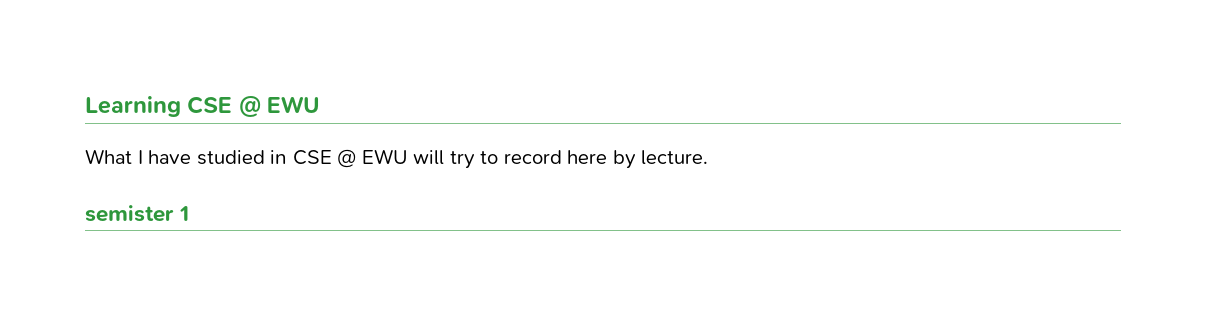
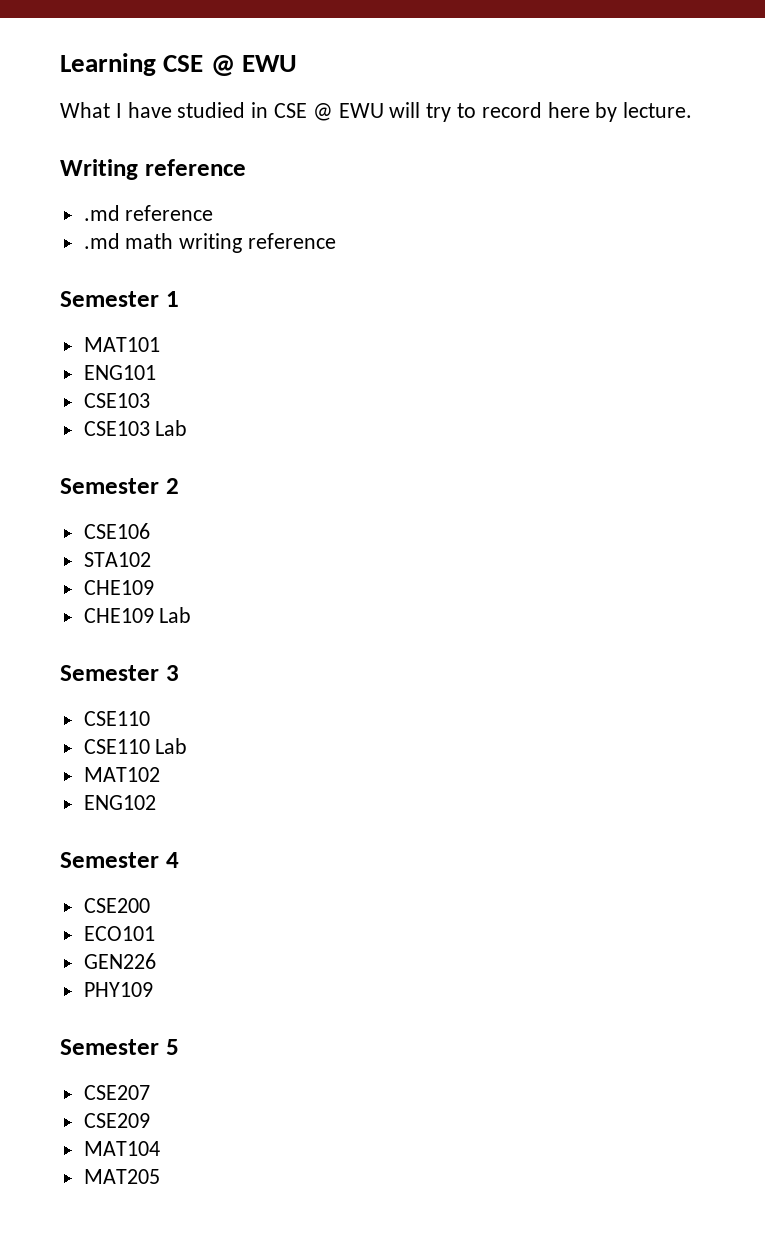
[85,205,190,222] semister 1 -> [60,159,246,180] [83,205,214,221] [83,233,337,253] [60,291,179,307] [83,337,160,352] [83,365,156,380] [83,393,150,408] [83,420,188,436] [60,478,179,494] [83,523,150,539] [83,552,151,567] [83,580,154,595] [83,607,192,623] [60,665,179,681] [83,711,150,726] [83,738,188,754] [83,767,160,782] [83,795,156,810] [60,852,179,868] [83,898,150,913] [83,926,155,941] [83,953,156,969] [83,982,153,997] [60,1039,179,1055] [83,1085,150,1100] [83,1113,150,1128] [83,1141,160,1156] [83,1169,160,1184] Writing reference // .md reference // .md math writing reference // Semester 1 // MAT101 // ENG101 // CSE103 // CSE103 Lab // Semester 2 // CSE106 // STA102 // CHE109 // CHE109 Lab // Semester 3 // CSE110 // CSE110 Lab // MAT102 // ENG102 // Semester 4 // CSE200 // ECO101 // GEN226 // PHY109 // Semester 5 // CSE207 // CSE209 // MAT104 // MAT205

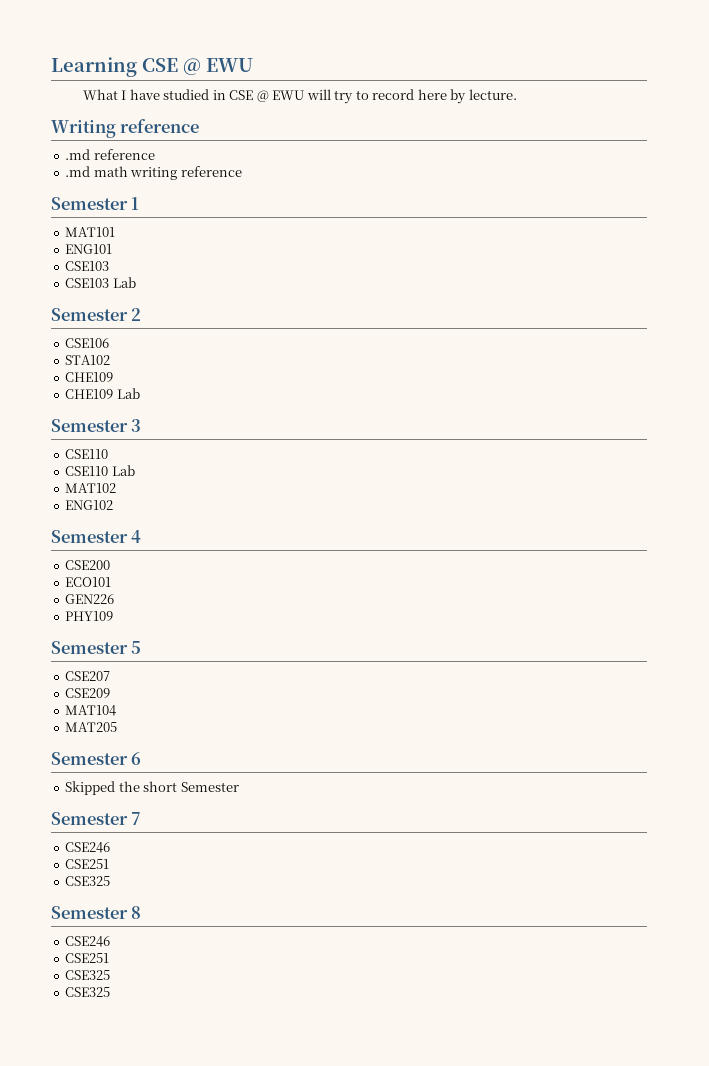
(160, 1176) none -> [51,752,142,765] [65,781,239,795] [51,812,142,825] [65,842,111,853] [65,859,110,869] [65,876,111,886] [51,906,142,919] [65,936,111,947] [65,953,110,963] [65,970,111,980] [65,987,111,997] // Semester 6 // Skipped the short Semester // Semester 7 // CSE246 // CSE251 // CSE325 // Semester 8 // CSE246 // CSE251 // CSE325 // CSE325

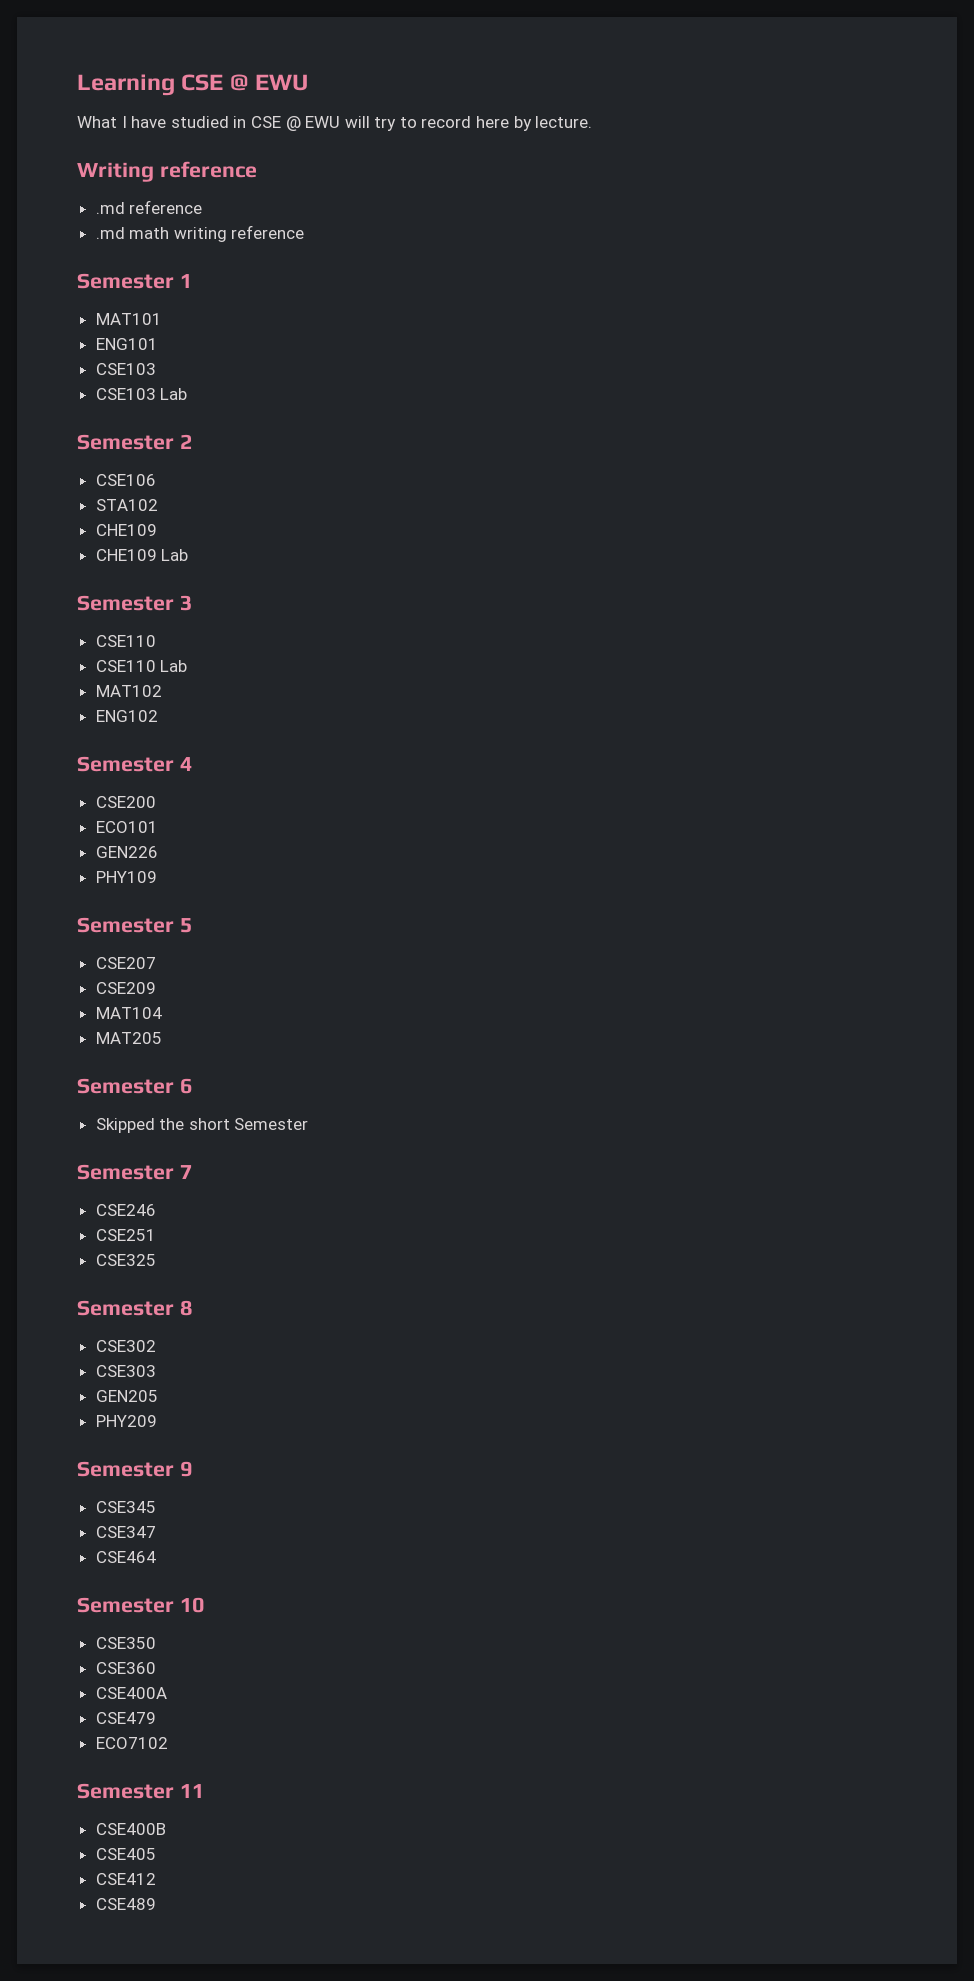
[65,936,111,947] [65,953,110,963] [65,970,111,980] [65,987,111,997] CSE246 // CSE251 // CSE325 // CSE325 -> [95,1340,156,1352] [95,1365,156,1377] [95,1390,158,1402] [95,1415,157,1427] [77,1461,192,1477] [95,1501,156,1513] [95,1526,156,1538] [95,1551,156,1563] [77,1597,204,1613] [95,1637,156,1649] [95,1662,156,1674] [95,1687,167,1699] [95,1712,156,1724] [95,1737,168,1749] [77,1783,204,1799] [95,1823,166,1835] [95,1848,156,1860] [95,1873,156,1885] [95,1898,156,1910] CSE302 // CSE303 // GEN205 // PHY209 // Semester 9 // CSE345 // CSE347 // CSE464 // Semester 10 // CSE350 // CSE360 // CSE400A // CSE479 // ECO7102 // Semester 11 // CSE400B // CSE405 // CSE412 // CSE489

